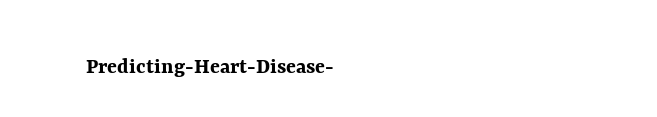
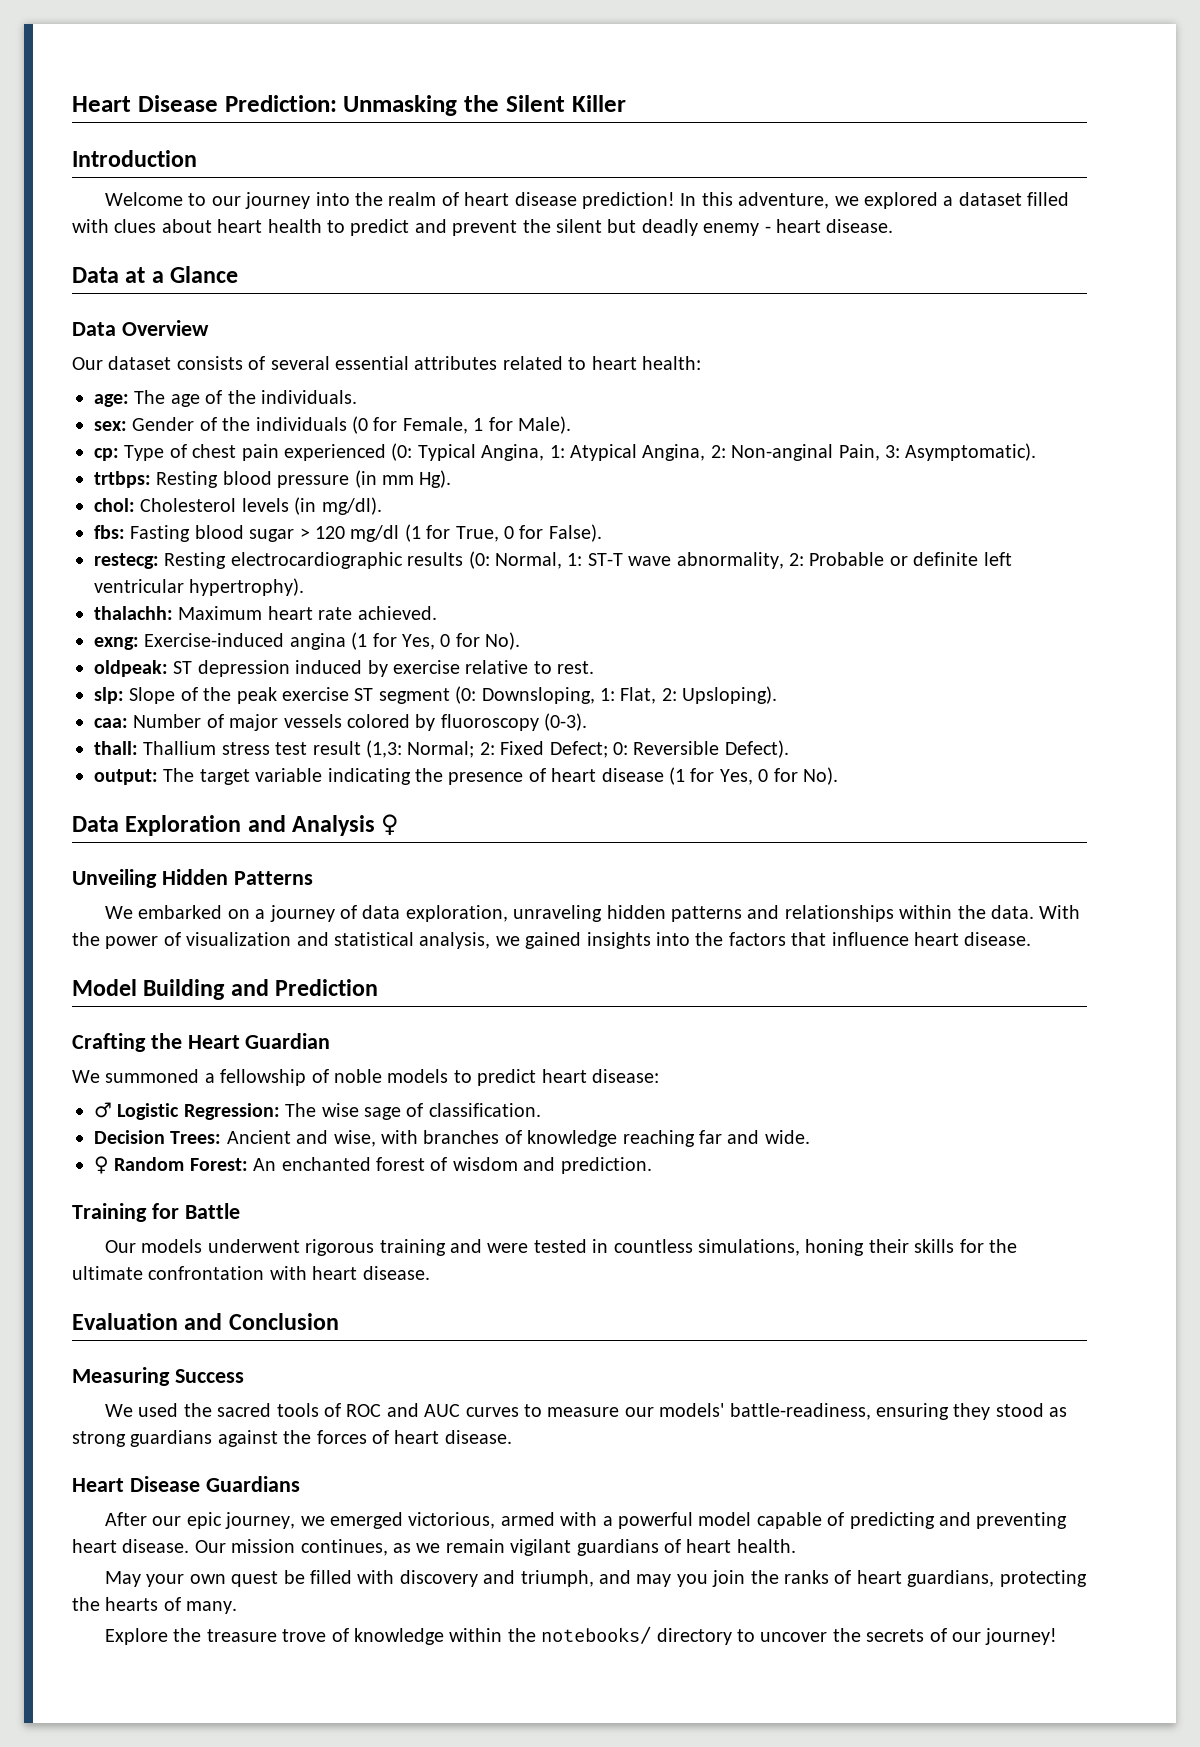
[86,58,334,77] Predicting-Heart-Disease- -> [72,95,626,116] [72,150,197,167] [105,192,1070,209] [72,219,894,236] [72,266,239,283] [72,320,209,336] [72,356,701,370] [94,390,357,407] [94,416,571,434] [94,443,1037,461] [94,470,452,488] [94,497,382,515] [94,524,602,542] [94,551,1012,569] [94,578,305,596] [94,606,437,620] [94,632,521,650] [94,660,595,677] [94,686,778,704] [94,713,588,731] [94,740,789,758] [94,767,838,785] [72,814,400,836] [72,869,313,888] [105,905,1081,922] [72,932,1032,949] [72,979,379,1000] [72,1033,331,1052] [72,1069,659,1086] [94,1102,541,1120] [94,1130,810,1147] [94,1156,652,1174] [72,1203,240,1222] [105,1239,1018,1256] [72,1266,430,1280] [72,1313,339,1330] [72,1367,244,1386] [105,1403,1068,1420] [72,1430,512,1447] [72,1476,300,1492] [105,1512,1068,1529] [72,1539,796,1556] [105,1570,1087,1587] [72,1597,238,1614] [105,1626,1058,1645] Heart Disease Prediction: Unmasking the Silent Killer // Introduction // Welcome to our journey into the realm of heart disease prediction! In this adventure, we explored a dataset filled with clues about heart health to predict and prevent the silent but deadly enemy - heart disease. // Data at a Glance // Data Overview // Our dataset consists of several essential attributes related to heart health: // age: The age of the individuals. // sex: Gender of the individuals (0 for Female, 1 for Male). // cp: Type of chest pain experienced (0: Typical Angina, 1: Atypical Angina, 2: Non-anginal Pain, 3: Asymptomatic). // trtbps: Resting blood pressure (in mm Hg). // chol: Cholesterol levels (in mg/dl). // fbs: Fasting blood sugar > 120 mg/dl (1 for True, 0 for False). // restecg: Resting electrocardiographic results (0: Normal, 1: ST-T wave abnormality, 2: Probable or definite left ventricular hypertrophy). // thalachh: Maximum heart rate achieved. // exng: Exercise-induced angina (1 for Yes, 0 for No). // oldpeak: ST depression induced by exercise relative to rest. // slp: Slope of the peak exercise ST segment (0: Downsloping, 1: Flat, 2: Upsloping). // caa: Number of major vessels colored by fluoroscopy (0-3). // thall: Thallium stress test result (1,3: Normal; 2: Fixed Defect; 0: Reversible Defect). // output: The target variable indicating the presence of heart disease (1 for Yes, 0 for No). // Data Exploration and Analysis ♀ // Unveiling Hidden Patterns // We embarked on a journey of data exploration, unraveling hidden patterns and relationships within the data. With the power of visualization and statistical analysis, we gained insights into the factors that influence heart disease. // Model Building and Prediction // Crafting the Heart Guardian // We summoned a fellowship of noble models to predict heart disease: // ♂ Logistic Regression: The wise sage of classification. // Decision Trees: Ancient and wise, with branches of knowledge reaching far and wide. // ♀ Random Forest: An enchanted forest of wisdom and prediction. // Training for Battle // Our models underwent rigorous training and were tested in countless simulations, honing their skills for the ultimate confrontation with heart disease. // Evaluation and Conclusion // Measuring Success // We used the sacred tools of ROC and AUC curves to measure our models' battle-readiness, ensuring they stood as strong guardians against the forces of heart disease. // Heart Disease Guardians // After our epic journey, we emerged victorious, armed with a powerful model capable of predicting and preventing heart disease. Our mission continues, as we remain vigilant guardians of heart health. // May your own quest be filled with discovery and triumph, and may you join the ranks of heart guardians, protecting the hearts of many. // Explore the treasure trove of knowledge within the notebooks/ directory to uncover the secrets of our journey!

